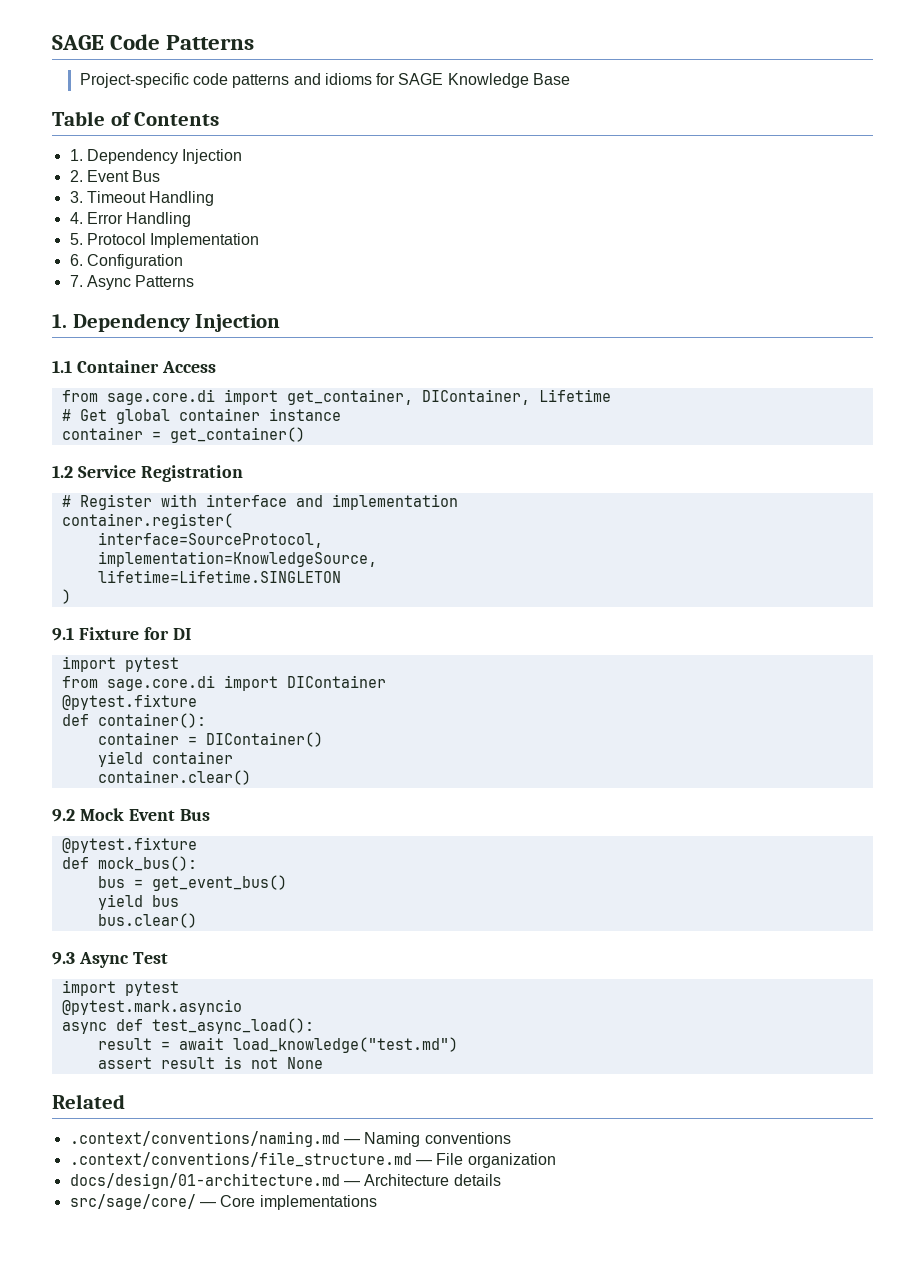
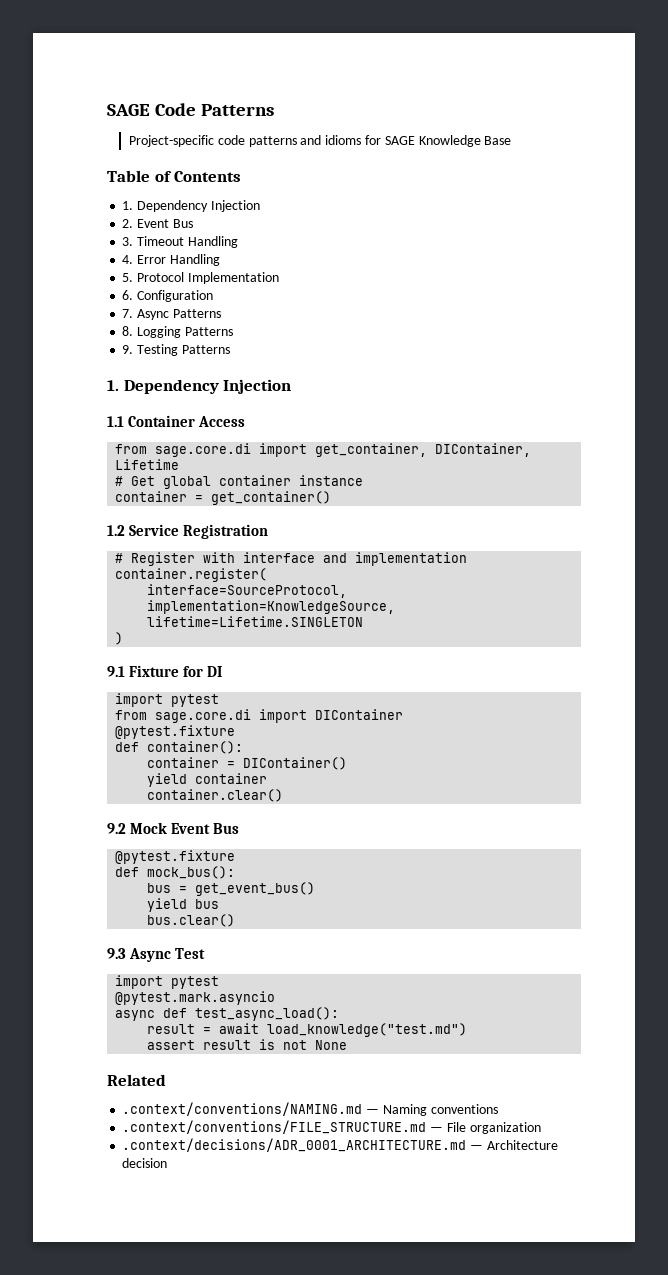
(195, 281) none -> [122,326,233,338] [122,344,230,356] // 8. Logging Patterns // 9. Testing Patterns
[69,1131,340,1147] .context/conventions/naming.md -> [122,1102,363,1116] .context/conventions/NAMING.md
[69,1152,412,1167] .context/conventions/file_structure.md -> [122,1120,427,1134] .context/conventions/FILE_STRUCTURE.md
[69,1173,340,1189] docs/design/01-architecture.md -> [122,1138,467,1152] .context/decisions/ADR_0001_ARCHITECTURE.md
[453,1174,501,1186] [69,1194,377,1210] details // src/sage/core/ — Core implementations -> [122,1158,168,1168] decision

